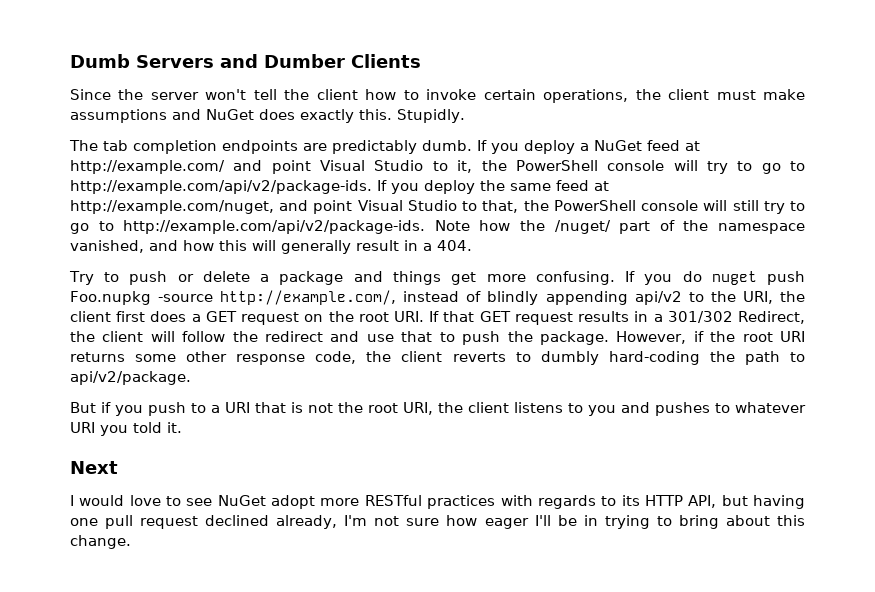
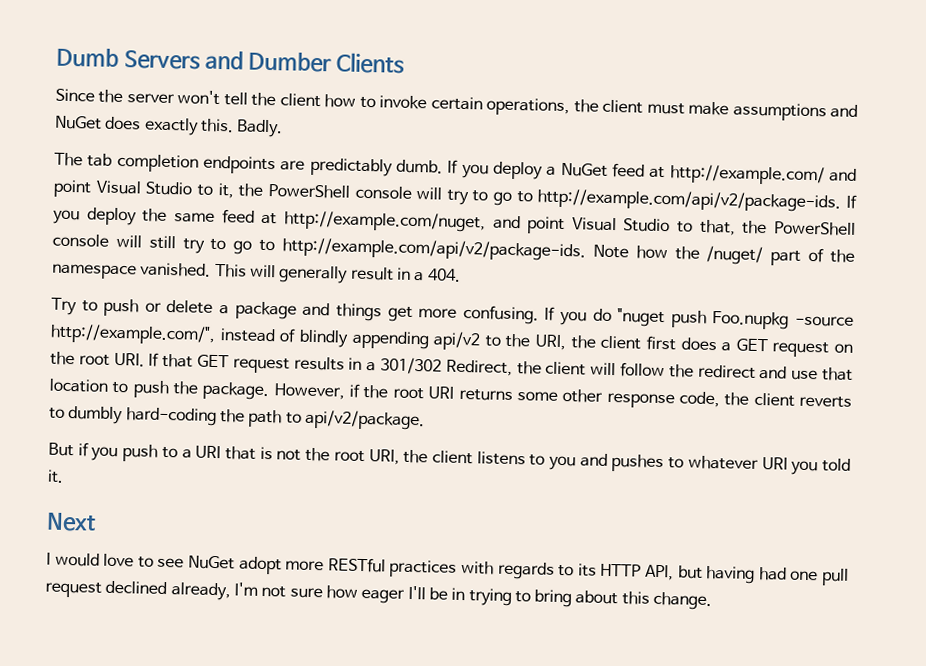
[397,109,465,123] Stupidly. -> [236,119,284,138] Badly.
[70,240,247,253] vanished, and how this -> [140,262,247,278] vanished. This
[711,271,757,285] nuget -> [617,308,666,328] "nuget
[220,290,397,305] http://example.com/, -> [50,323,216,345] http://example.com/",
(433, 336) none -> [49,378,108,393] location
(806, 502) none -> [758,567,787,581] had

